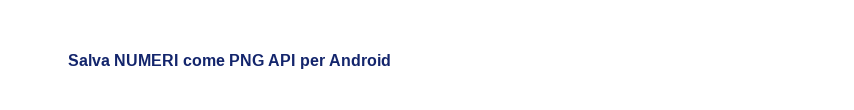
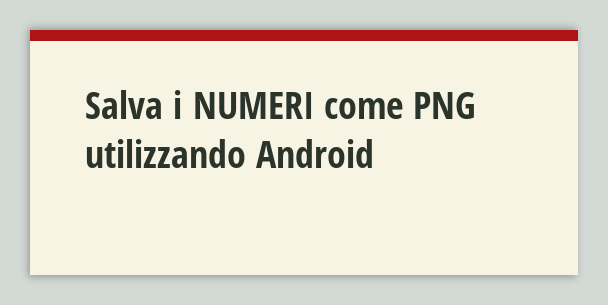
(110, 60) none -> [173,90,183,119] i
[268,54,325,69] API per -> [85,139,246,168] utilizzando

